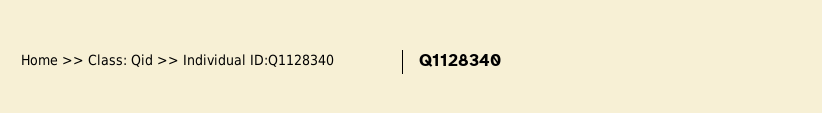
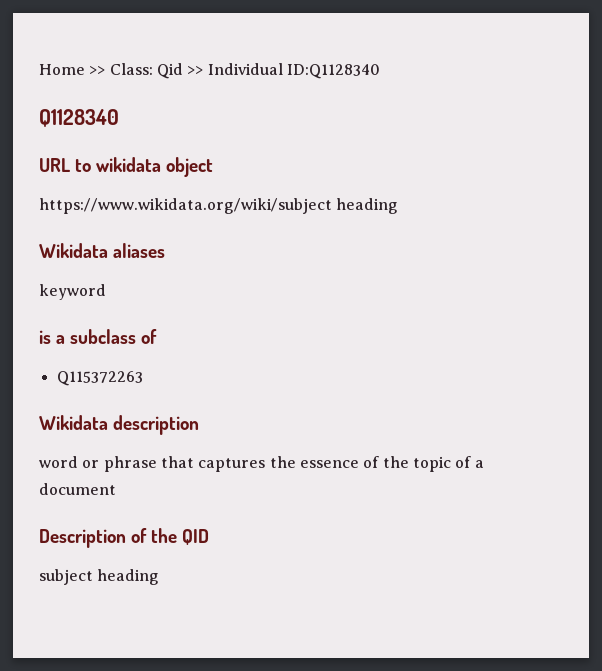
(501, 60) none -> [39,157,214,177] [39,198,399,214] [39,243,166,258] [39,284,106,300] [39,329,158,344] [56,371,143,386] [39,415,200,435] [39,456,484,472] [39,483,116,495] [39,528,210,548] [39,569,160,585] // URL to wikidata object // https://www.wikidata.org/wiki/subject heading // Wikidata aliases // keyword // is a subclass of // Q115372263 // Wikidata description // word or phrase that captures the essence of the topic of a document // Description of the QID // subject heading

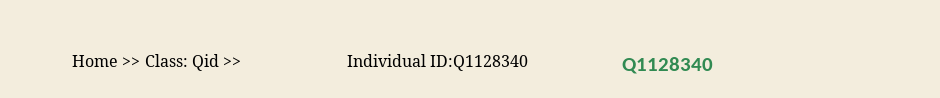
[39,157,214,177] [39,198,399,214] [39,243,166,258] [39,284,106,300] [39,329,158,344] [56,371,143,386] [39,415,200,435] [39,456,484,472] [39,483,116,495] [39,528,210,548] [39,569,160,585] // URL to wikidata object // https://www.wikidata.org/wiki/subject heading // Wikidata aliases // keyword // is a subclass of // Q115372263 // Wikidata description // word or phrase that captures the essence of the topic of a document // Description of the QID // subject heading -> (713, 65) none

